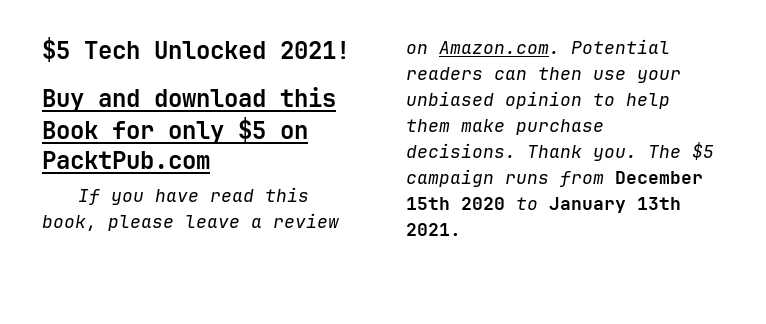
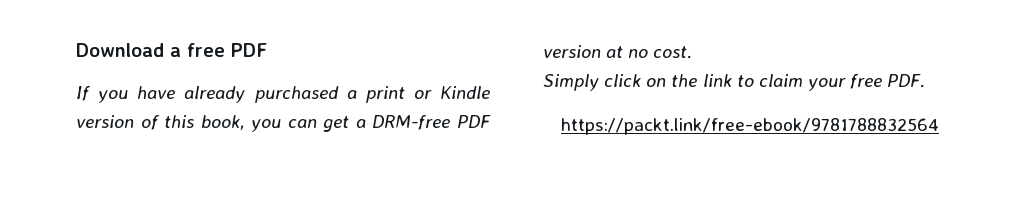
[42,37,350,62] [42,87,336,111] [42,117,308,143] [42,151,210,169] [78,187,310,205] [42,213,340,231] [406,39,670,54] [406,67,681,83] [406,91,670,109] [406,119,604,135] [406,142,714,161] [406,169,703,187] [406,197,681,213] [406,223,461,236] $5 Tech Unlocked 2021! // Buy and download this Book for only $5 on PacktPub.com // If you have read this book, please leave a review on Amazon.com. Potential readers can then use your unbiased opinion to help them make purchase decisions. Thank you. The $5 campaign runs from December 15th 2020 to January 13th 2021. -> [76,43,267,57] [76,86,490,103] [76,115,491,132] [543,45,693,59] [543,74,926,91] [561,118,940,135] Download a free PDF // If you have already purchased a print or Kindle version of this book, you can get a DRM-free PDF version at no cost. // Simply click on the link to claim your free PDF. // https://packt.link/free-ebook/9781788832564

